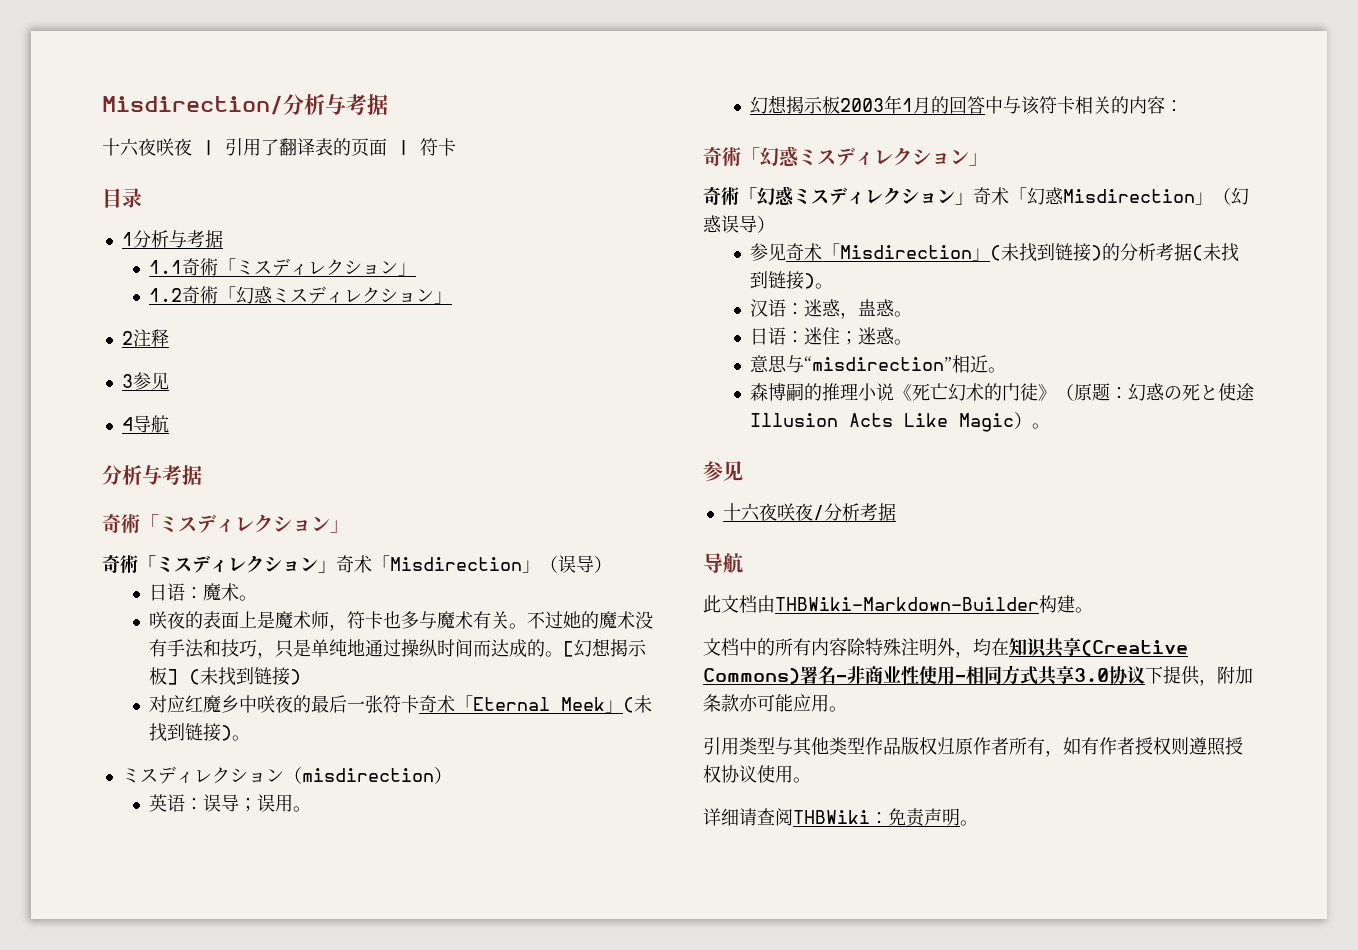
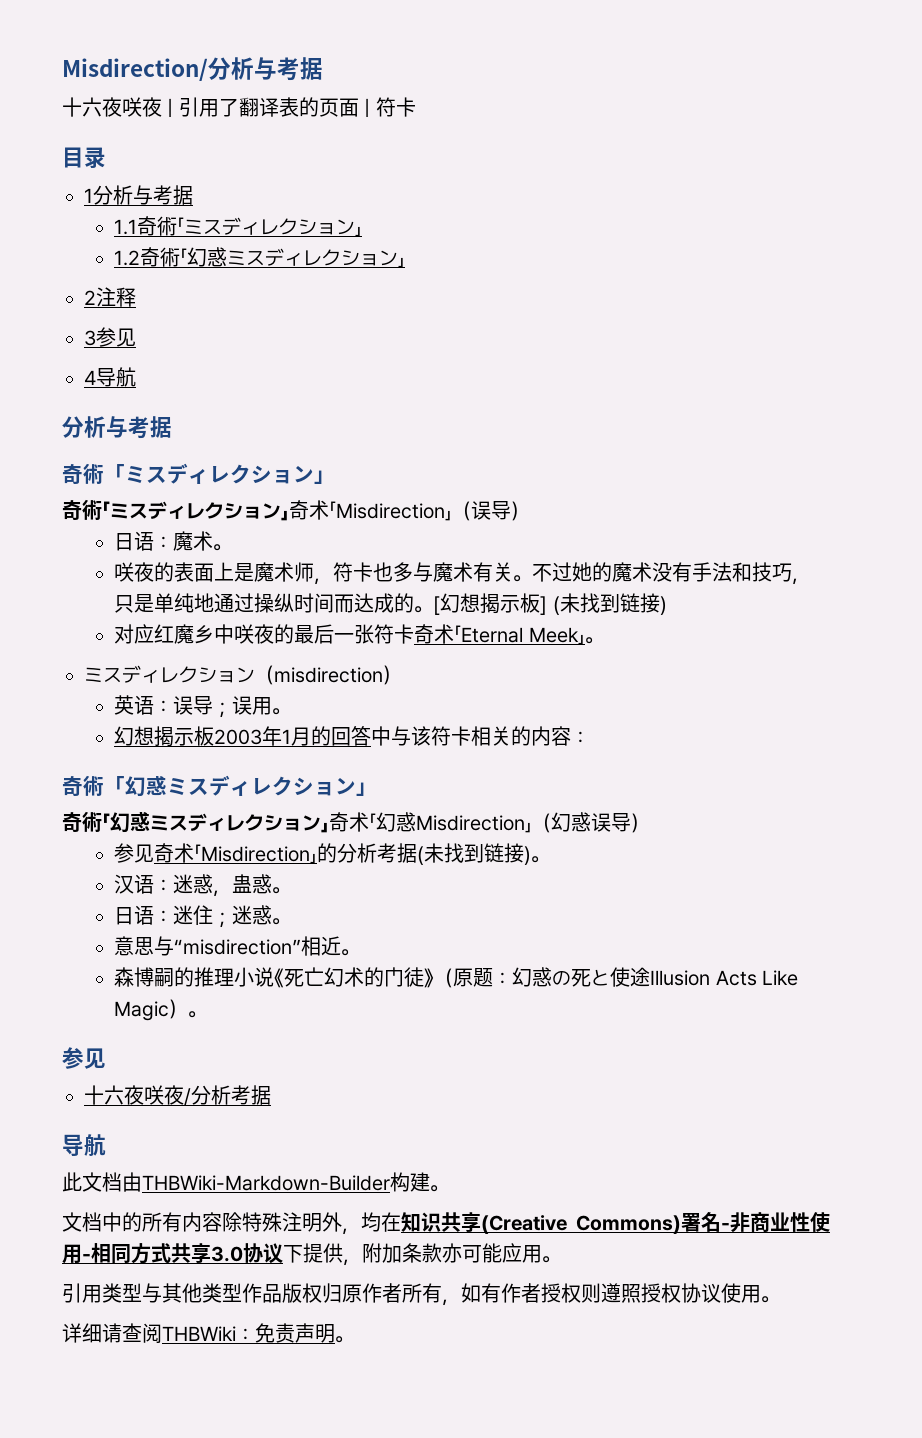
[623,695,653,713] [149,723,233,742] (未找到链接) -> (585, 639) none
[990,243,1103,262] (未找到链接) -> (318, 858) none

